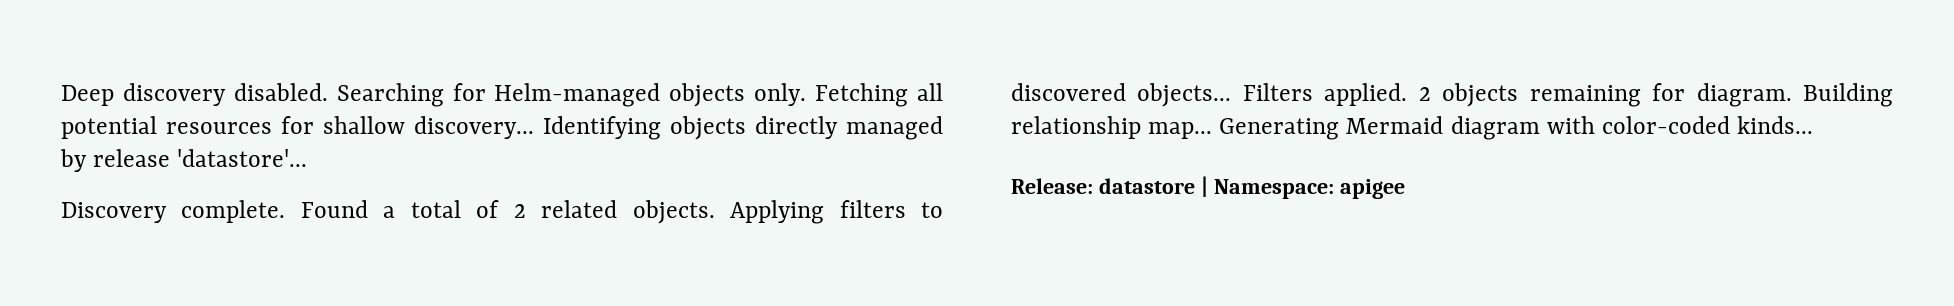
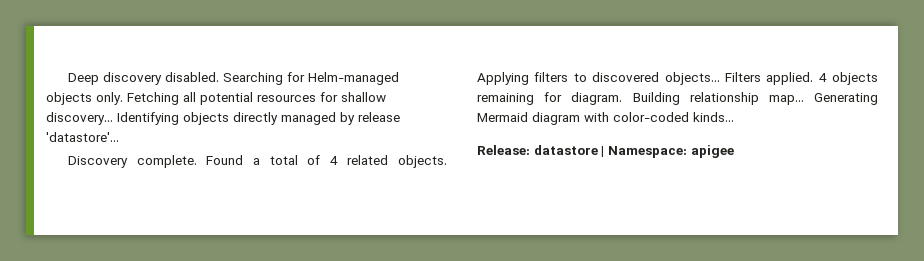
[513,204,526,218] 2 -> [329,156,338,165] 4
[1418,87,1431,101] 2 -> [818,73,827,82] 4

